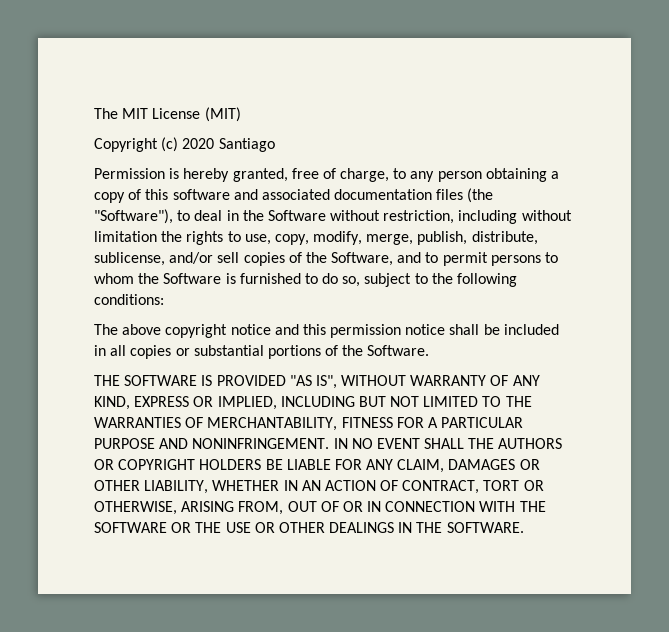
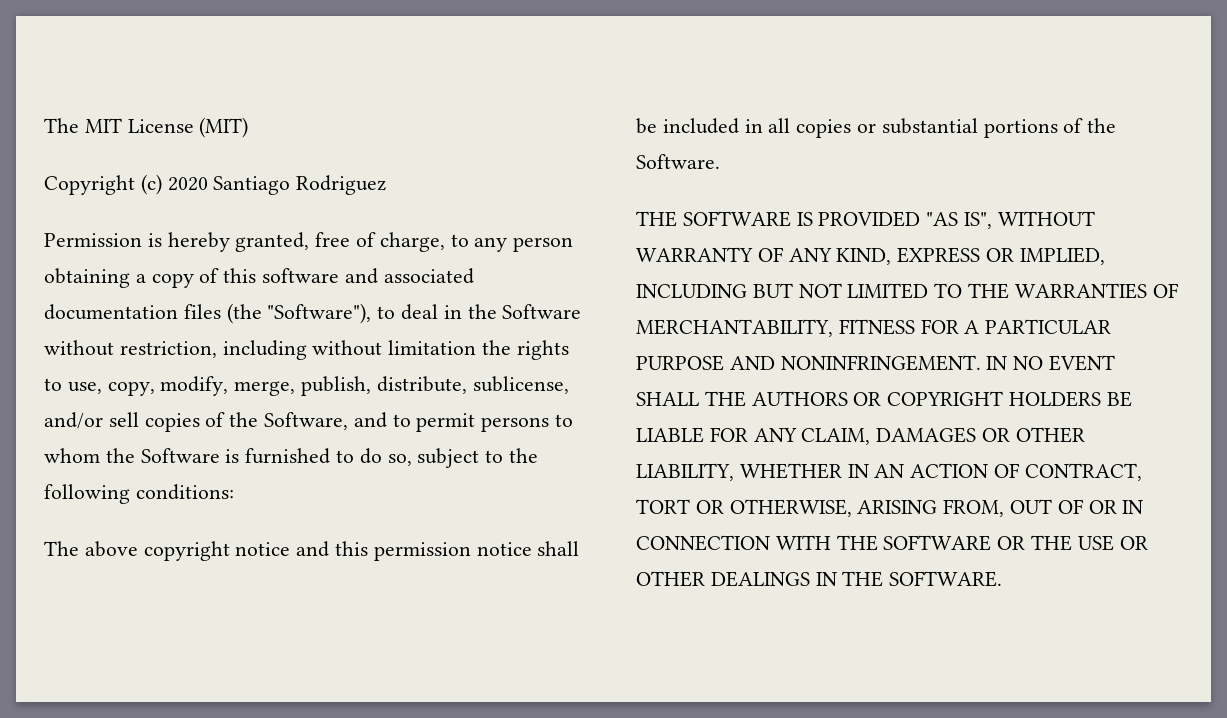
(275, 145) none -> [296,175,387,195] Rodriguez

